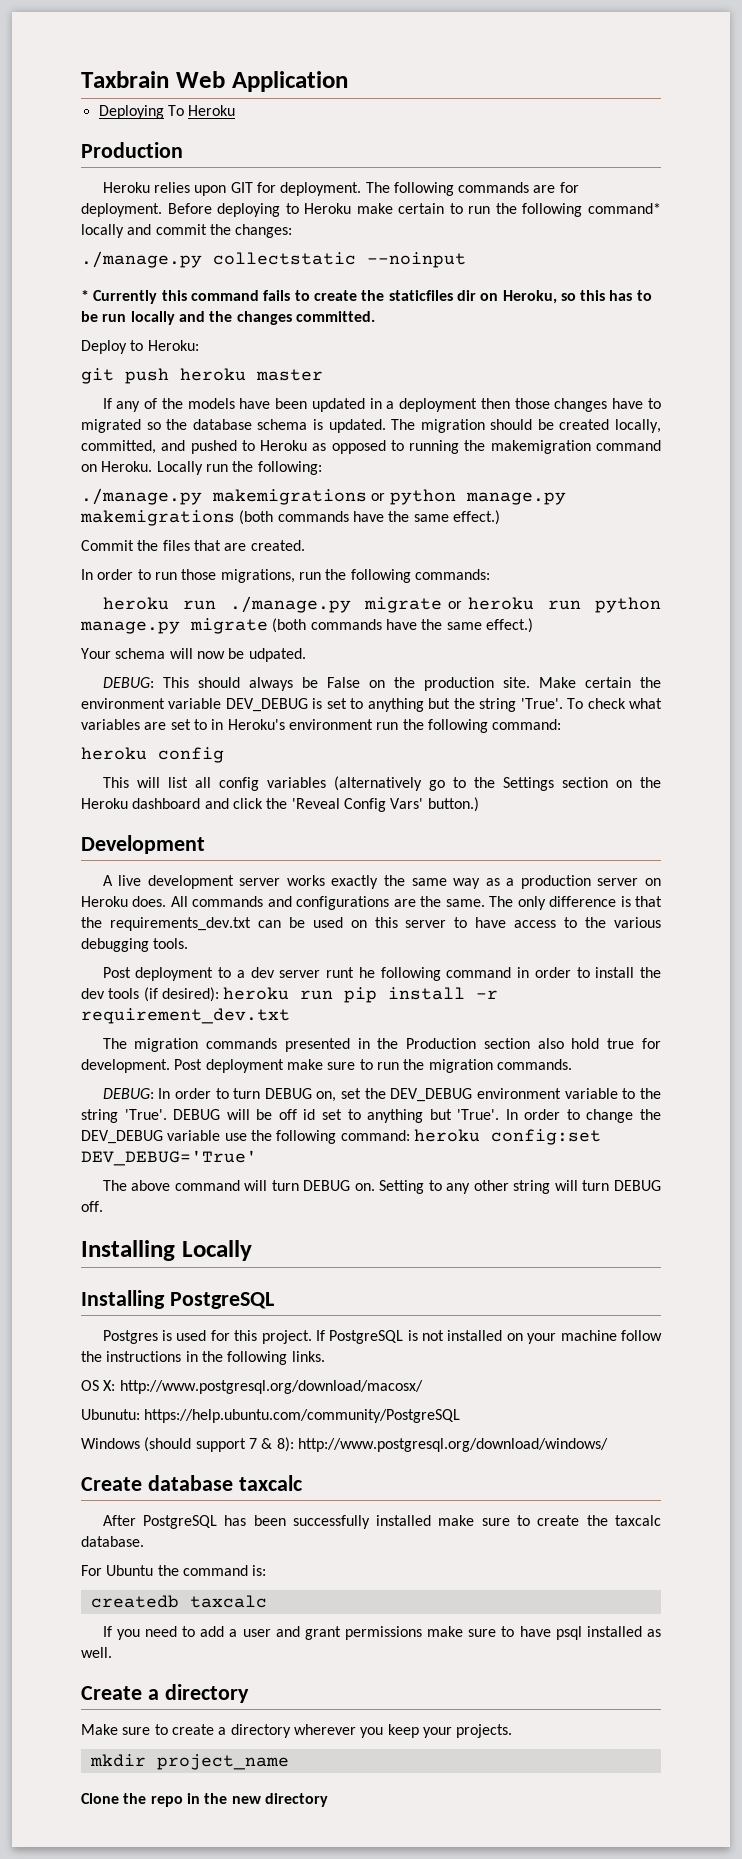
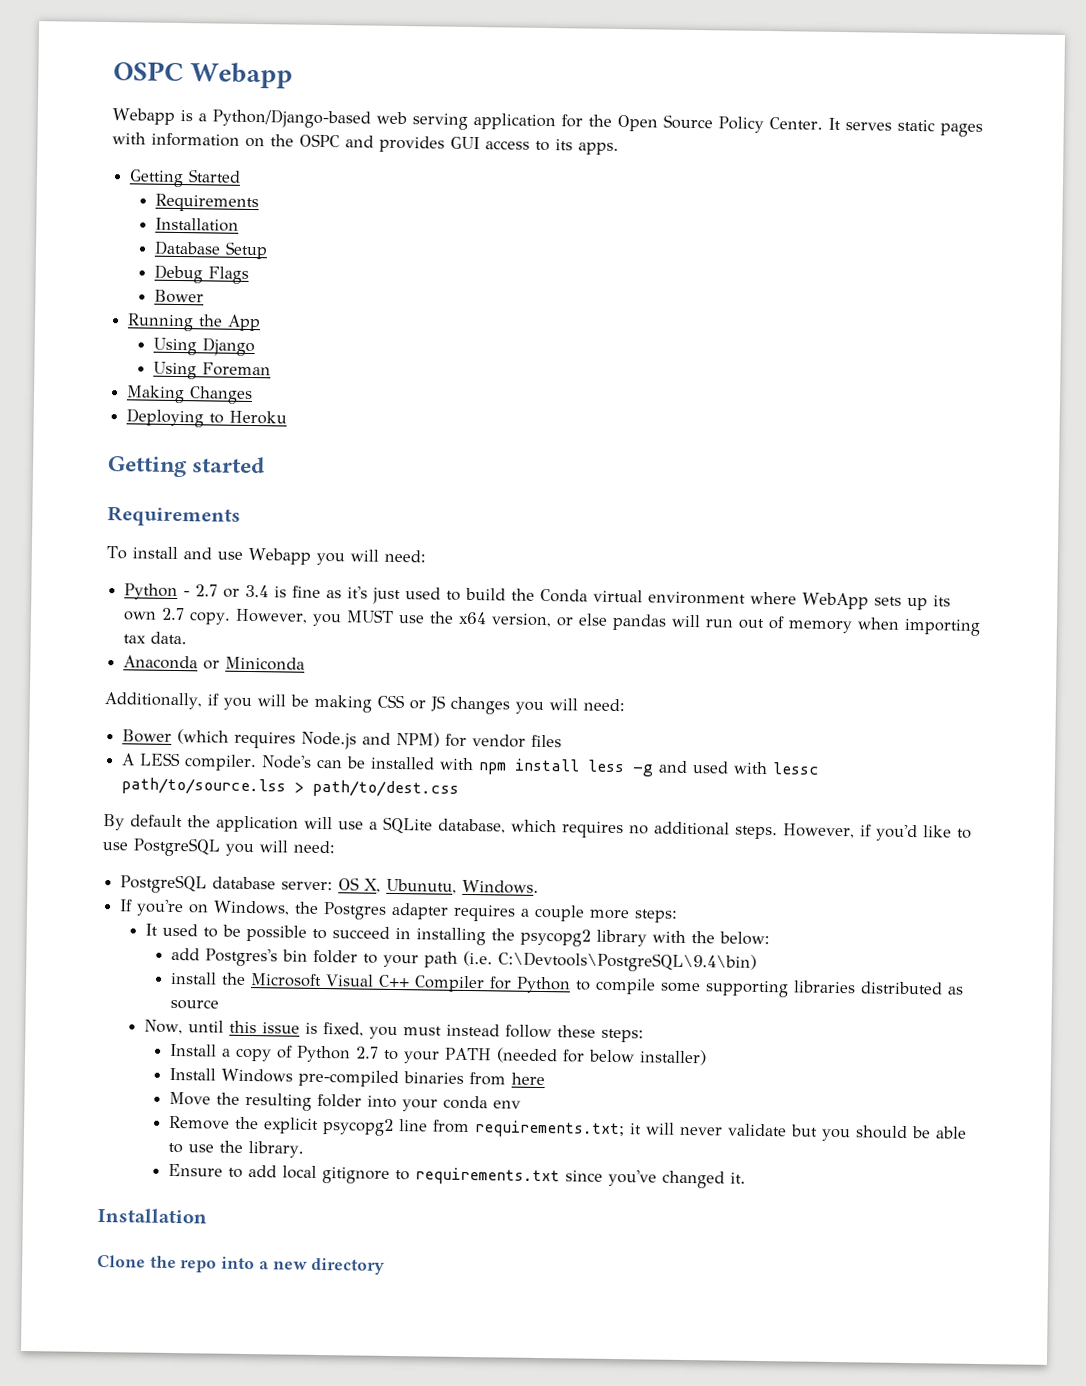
[81,71,348,92] Taxbrain Web Application -> [113,61,294,89] [112,108,983,137] [112,132,619,155] [129,169,242,188] [154,193,259,213] [154,217,239,232] [153,240,268,260] [153,264,249,284] [153,289,204,304] [127,313,262,332] [152,337,255,357] [152,361,271,380] [126,385,254,405] OSPC Webapp // Webapp is a Python/Django-based web serving application for the Open Source Policy Center. It serves static pages with information on the OSPC and provides GUI access to its apps. // Getting Started // Requirements // Installation // Database Setup // Debug Flags // Bower // Running the App // Using Django // Using Foreman // Making Changes
[167,105,184,116] To -> [209,413,225,424] to
[81,142,183,158] [102,182,579,196] [81,203,662,217] [81,224,293,238] [81,251,466,268] [81,290,652,304] [81,311,375,325] [81,340,199,354] [81,368,323,384] [102,398,661,412] [81,419,661,433] [81,440,661,454] [81,461,322,475] [81,488,566,505] [80,510,500,526] [81,540,305,551] [81,569,490,583] [102,596,661,613] [80,618,533,634] [81,648,306,662] [102,677,661,691] [81,698,662,712] [81,719,562,733] [81,747,224,763] [102,776,661,791] [81,797,479,812] [81,835,205,854] [102,875,661,889] [81,896,662,910] [81,917,661,931] [81,938,189,952] [102,967,661,981] [81,987,499,1003] [81,1008,290,1024] [102,1038,661,1052] [81,1059,572,1073] [102,1088,661,1102] [81,1109,661,1123] [81,1129,601,1145] [81,1150,257,1166] [102,1180,661,1194] [81,1201,103,1212] [81,1240,252,1261] [81,1290,274,1309] [102,1330,662,1344] [81,1351,325,1365] [81,1380,423,1394] [81,1409,461,1423] [81,1437,608,1452] [81,1475,302,1491] [102,1515,661,1529] [81,1536,144,1547] [81,1565,267,1576] [90,1595,267,1608] [102,1626,661,1640] [81,1647,112,1658] [81,1684,249,1703] [81,1724,513,1738] [89,1754,289,1770] Production // Heroku relies upon GIT for deployment. The following commands are for deployment. Before deploying to Heroku make certain to run the following command* locally and commit the changes: // ./manage.py collectstatic --noinput // * Currently this command fails to create the staticfiles dir on Heroku, so this has to be run locally and the changes committed. // Deploy to Heroku: // git push heroku master // If any of the models have been updated in a deployment then those changes have to migrated so the database schema is updated. The migration should be created locally, committed, and pushed to Heroku as opposed to running the makemigration command on Heroku. Locally run the following: // ./manage.py makemigrations or python manage.py makemigrations (both commands have the same effect.) // Commit the files that are created. // In order to run those migrations, run the following commands: // heroku run ./manage.py migrate or heroku run python manage.py migrate (both commands have the same effect.) // Your schema will now be udpated. // DEBUG: This should always be False on the production site. Make certain the environment variable DEV_DEBUG is set to anything but the string 'True'. To check what variables are set to in Heroku's environment run the following command: // heroku config // This will list all config variables (alternatively go to the Settings section on the Heroku dashboard and click the 'Reveal Config Vars' button.) // Development // A live development server works exactly the same way as a production server on Heroku does. All commands and configurations are the same. The only difference is that the requirements_dev.txt can be used on this server to have access to the various debugging tools. // Post deployment to a dev server runt he following command in order to install the dev tools (if desired): heroku run pip install -r requirement_dev.txt // The migration commands presented in the Production section also hold true for development. Post deployment make sure to run the migration commands. // DEBUG: In order to turn DEBUG on, set the DEV_DEBUG environment variable to the string 'True'. DEBUG will be off id set to anything but 'True'. In order to change the DEV_DEBUG variable use the following command: heroku config:set DEV_DEBUG='True' // The above command will turn DEBUG on. Setting to any other string will turn DEBUG off. // Installing Locally // Installing PostgreSQL // Postgres is used for this project. If PostgreSQL is not installed on your machine follow the instructions in the following links. // OS X: http://www.postgresql.org/download/macosx/ // Ubunutu: https://help.ubuntu.com/community/PostgreSQL // Windows (should support 7 & 8): http://www.postgresql.org/download/windows/ // Create database taxcalc // After PostgreSQL has been successfully installed make sure to create the taxcalc database. // For Ubuntu the command is: // createdb taxcalc // If you need to add a user and grant permissions make sure to have psql installed as well. // Create a directory // Make sure to create a directory wherever you keep your projects. // mkdir project_name -> [107,456,266,478] [107,506,241,527] [106,546,426,566] [124,583,952,611] [123,607,982,636] [123,631,188,645] [123,655,306,671] [104,692,625,715] [122,729,563,750] [121,752,821,777] [121,777,460,798] [103,814,972,842] [102,837,335,857] [120,874,540,894] [119,899,679,923] [144,923,770,947] [170,947,757,973] [170,971,964,998] [169,998,219,1010] [143,1019,644,1043] [169,1043,707,1066] [168,1067,545,1088] [168,1091,521,1112] [168,1115,967,1142] [167,1140,304,1158] [167,1163,746,1189] [97,1207,207,1224] Getting started // Requirements // To install and use Webapp you will need: // Python - 2.7 or 3.4 is fine as it's just used to build the Conda virtual environment where WebApp sets up its own 2.7 copy. However, you MUST use the x64 version, or else pandas will run out of memory when importing tax data. // Anaconda or Miniconda // Additionally, if you will be making CSS or JS changes you will need: // Bower (which requires Node.js and NPM) for vendor files // A LESS compiler. Node's can be installed with npm install less -g and used with lessc path/to/source.lss > path/to/dest.css // By default the application will use a SQLite database, which requires no additional steps. However, if you'd like to use PostgreSQL you will need: // PostgreSQL database server: OS X, Ubunutu, Windows. // If you're on Windows, the Postgres adapter requires a couple more steps: // It used to be possible to succeed in installing the psycopg2 library with the below: // add Postgres's bin folder to your path (i.e. C:\Devtools\PostgreSQL\9.4\bin) // install the Microsoft Visual C++ Compiler for Python to compile some supporting libraries distributed as source // Now, until this issue is fixed, you must instead follow these steps: // Install a copy of Python 2.7 to your PATH (needed for below installer) // Install Windows pre-compiled binaries from here // Move the resulting folder into your conda env // Remove the explicit psycopg2 line from requirements.txt; it will never validate but you should be able to use the library. // Ensure to add local gitignore to requirements.txt since you've changed it. // Installation
[186,1793,228,1804] in the -> [221,1256,269,1270] into a

